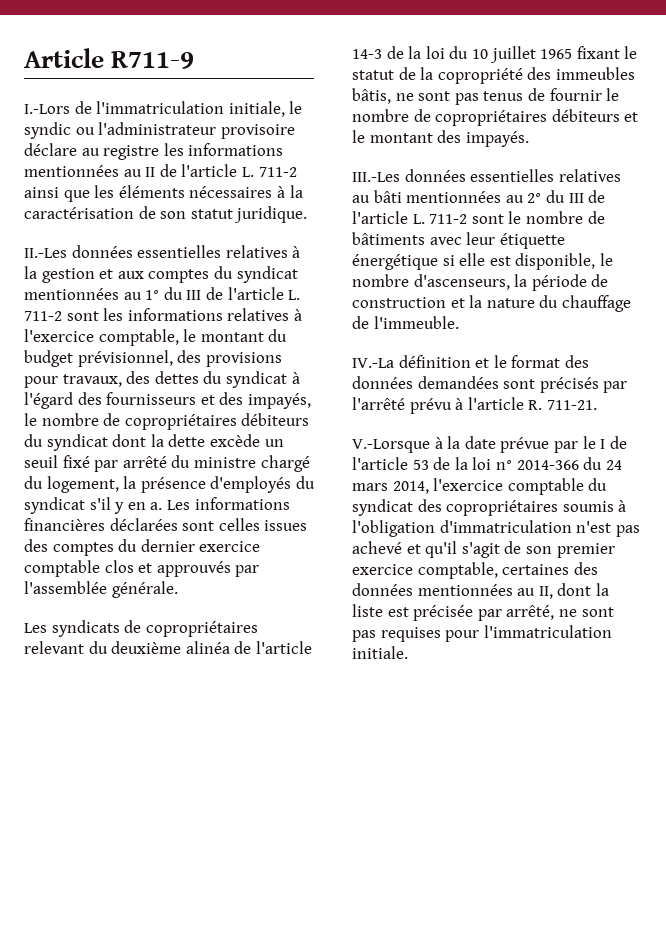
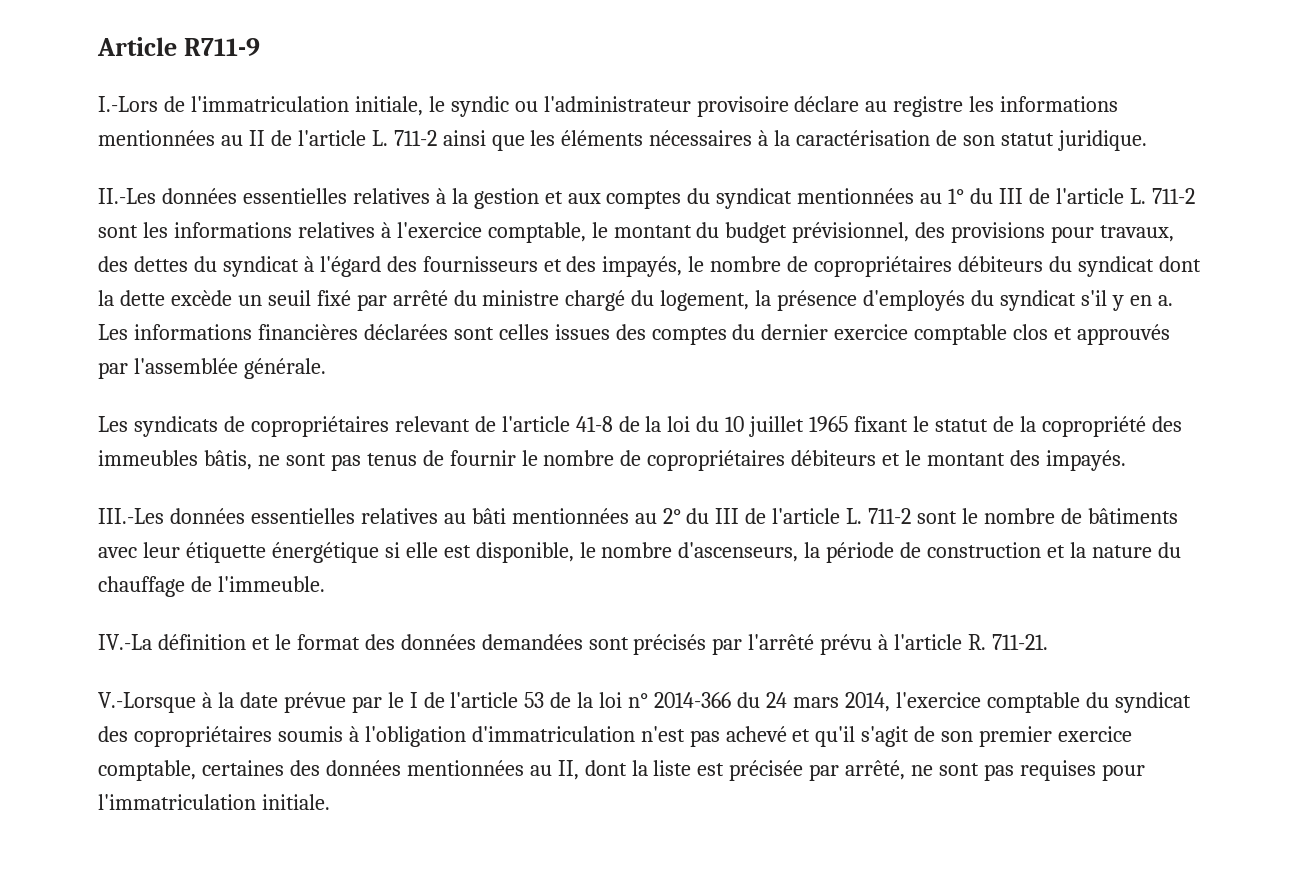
[88,641,312,654] [352,49,382,59] du deuxième alinéa de l'article 14-3 -> [474,416,613,432] de l'article 41-8

